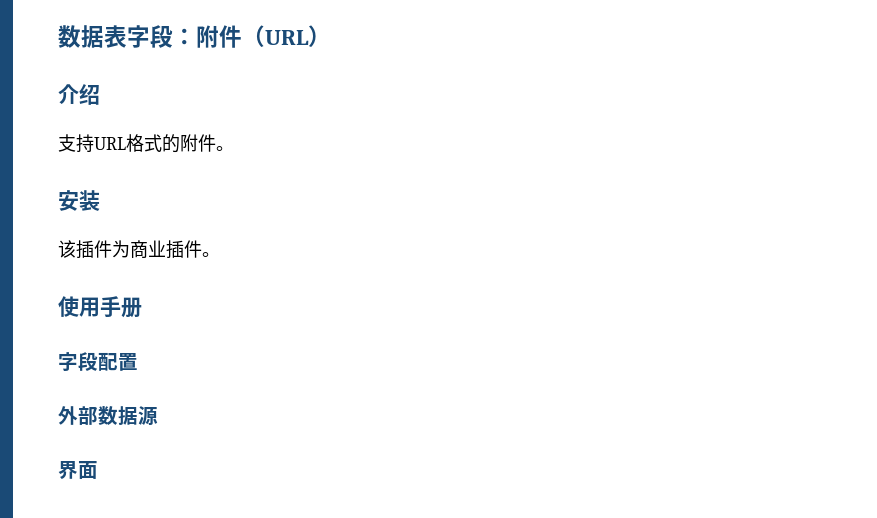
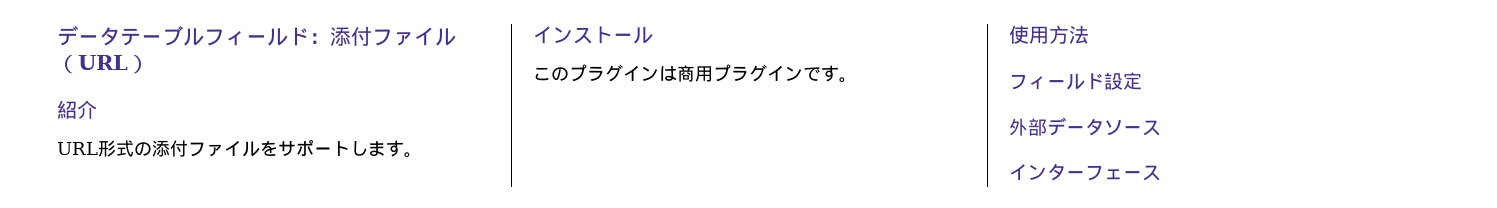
[58,25,242,48] 数据表字段：附件 -> [57,25,456,46] データテーブルフィールド：添付ファイル
(331, 36) none -> [57,100,77,119] 紹
[79,84,100,105] [58,134,234,153] [58,190,100,211] [58,240,220,259] [58,296,142,318] [58,352,138,371] [58,406,158,426] [58,461,98,480] 绍 // 支持URL格式的附件。 // 安装 // 该插件为商业插件。 // 使用手册 // 字段配置 // 外部数据源 // 界面 -> [57,139,422,158] [533,26,653,44] [533,64,857,83] [1009,25,1089,44] [1009,72,1142,90] [1009,117,1161,136] [1009,163,1161,181] // URL形式の添付ファイルをサポートします。 // インストール // このプラグインは商用プラグインです。 // 使用方法 // フィールド設定 // 外部データソース // インターフェース

